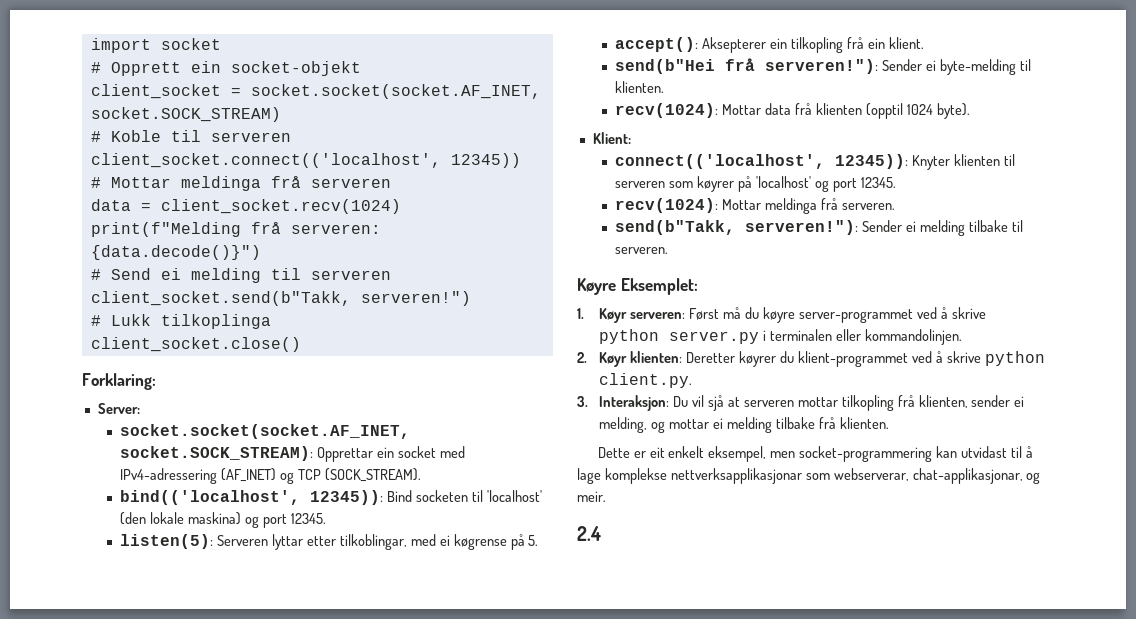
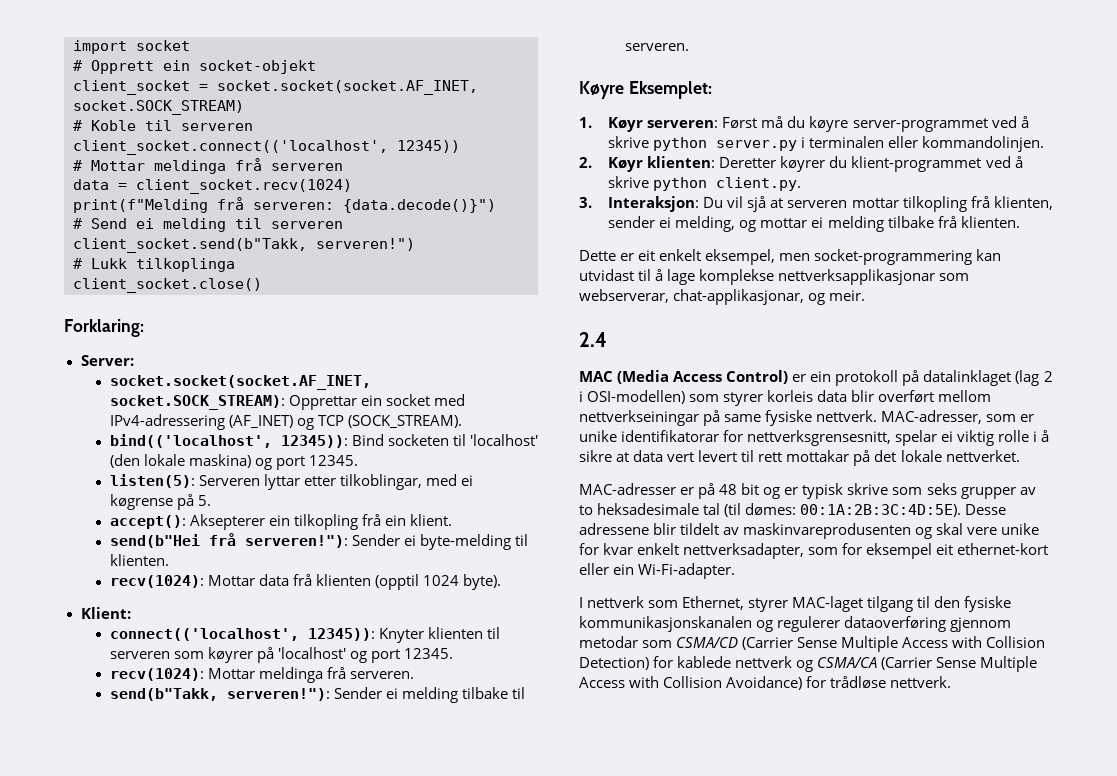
(601, 533) none -> [579,370,1053,386] [579,390,992,406] [579,410,1035,426] [579,430,1050,446] [579,450,1020,466] [579,483,1036,499] [579,503,1007,517] [579,523,1040,539] [579,543,1049,559] [579,563,736,579] [579,596,1012,612] [579,616,1012,632] [579,636,1046,652] [579,656,1038,672] [579,676,952,690] // MAC (Media Access Control) er ein protokoll på datalinklaget (lag 2 i OSI-modellen) som styrer korleis data blir overført mellom nettverkseiningar på same fysiske nettverk. MAC-adresser, som er unike identifikatorar for nettverksgrensesnitt, spelar ei viktig rolle i å sikre at data vert levert til rett mottakar på det lokale nettverket. // MAC-adresser er på 48 bit og er typisk skrive som seks grupper av to heksadesimale tal (til dømes: 00:1A:2B:3C:4D:5E). Desse adressene blir tildelt av maskinvareprodusenten og skal vere unike for kvar enkelt nettverksadapter, som for eksempel eit ethernet-kort eller ein Wi-Fi-adapter. // I nettverk som Ethernet, styrer MAC-laget tilgang til den fysiske kommunikasjonskanalen og regulerer dataoverføring gjennom metodar som CSMA/CD (Carrier Sense Multiple Access with Collision Detection) for kablede nettverk og CSMA/CA (Carrier Sense Multiple Access with Collision Avoidance) for trådløse nettverk.

